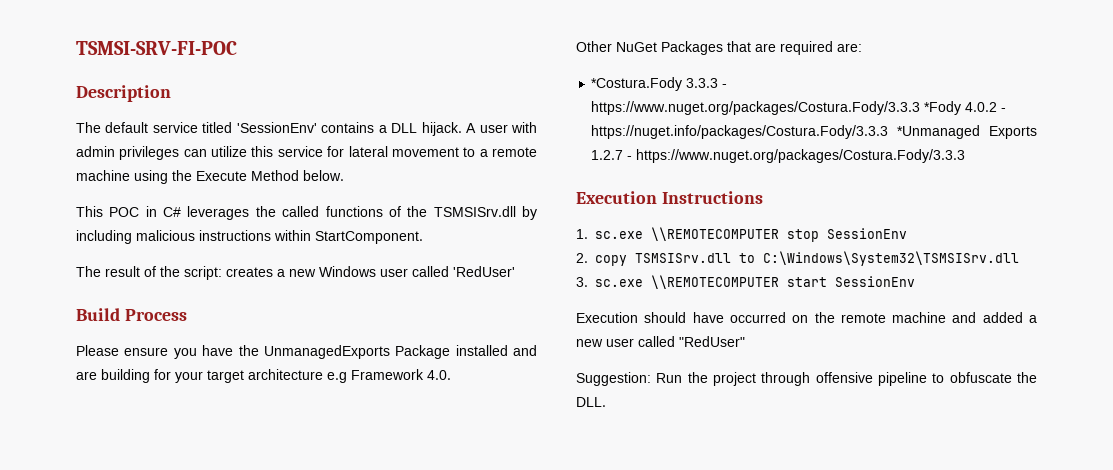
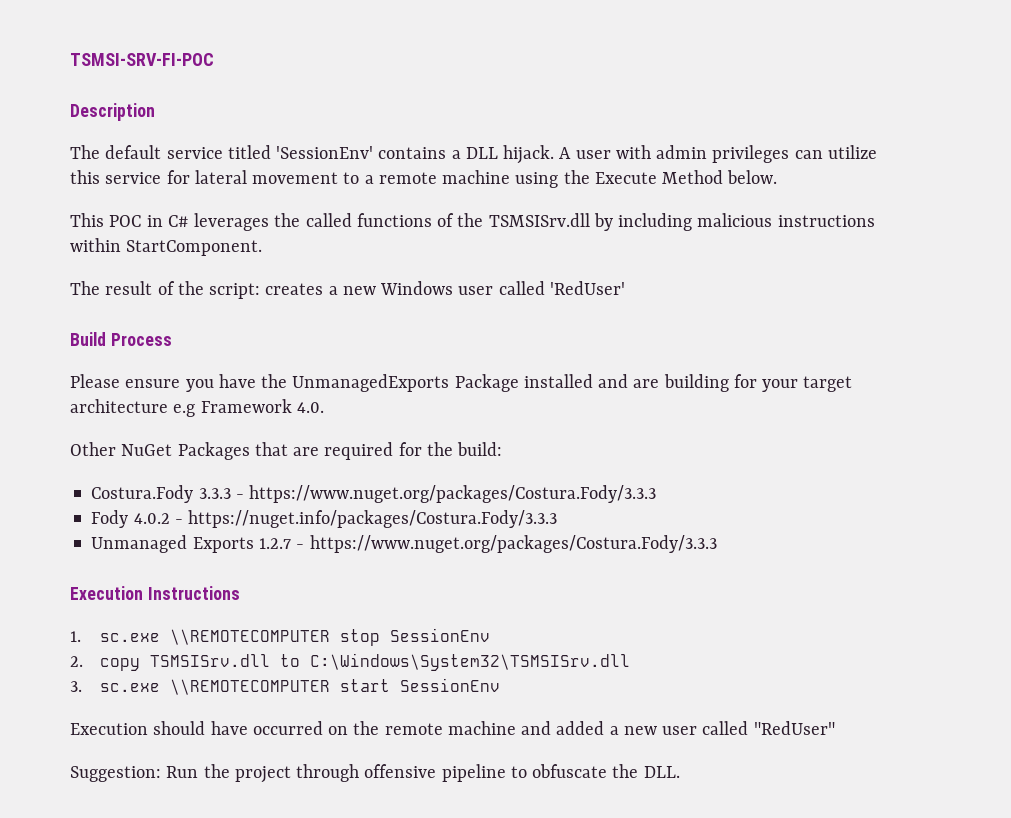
[837,43,862,52] [591,77,683,91] are: // *Costura.Fody -> [398,442,503,456] [91,485,194,503] for the build: // Costura.Fody
[924,101,962,115] *Fody -> [91,510,129,528] // Fody
[897,125,981,139] *Unmanaged -> [91,535,188,553] // Unmanaged

